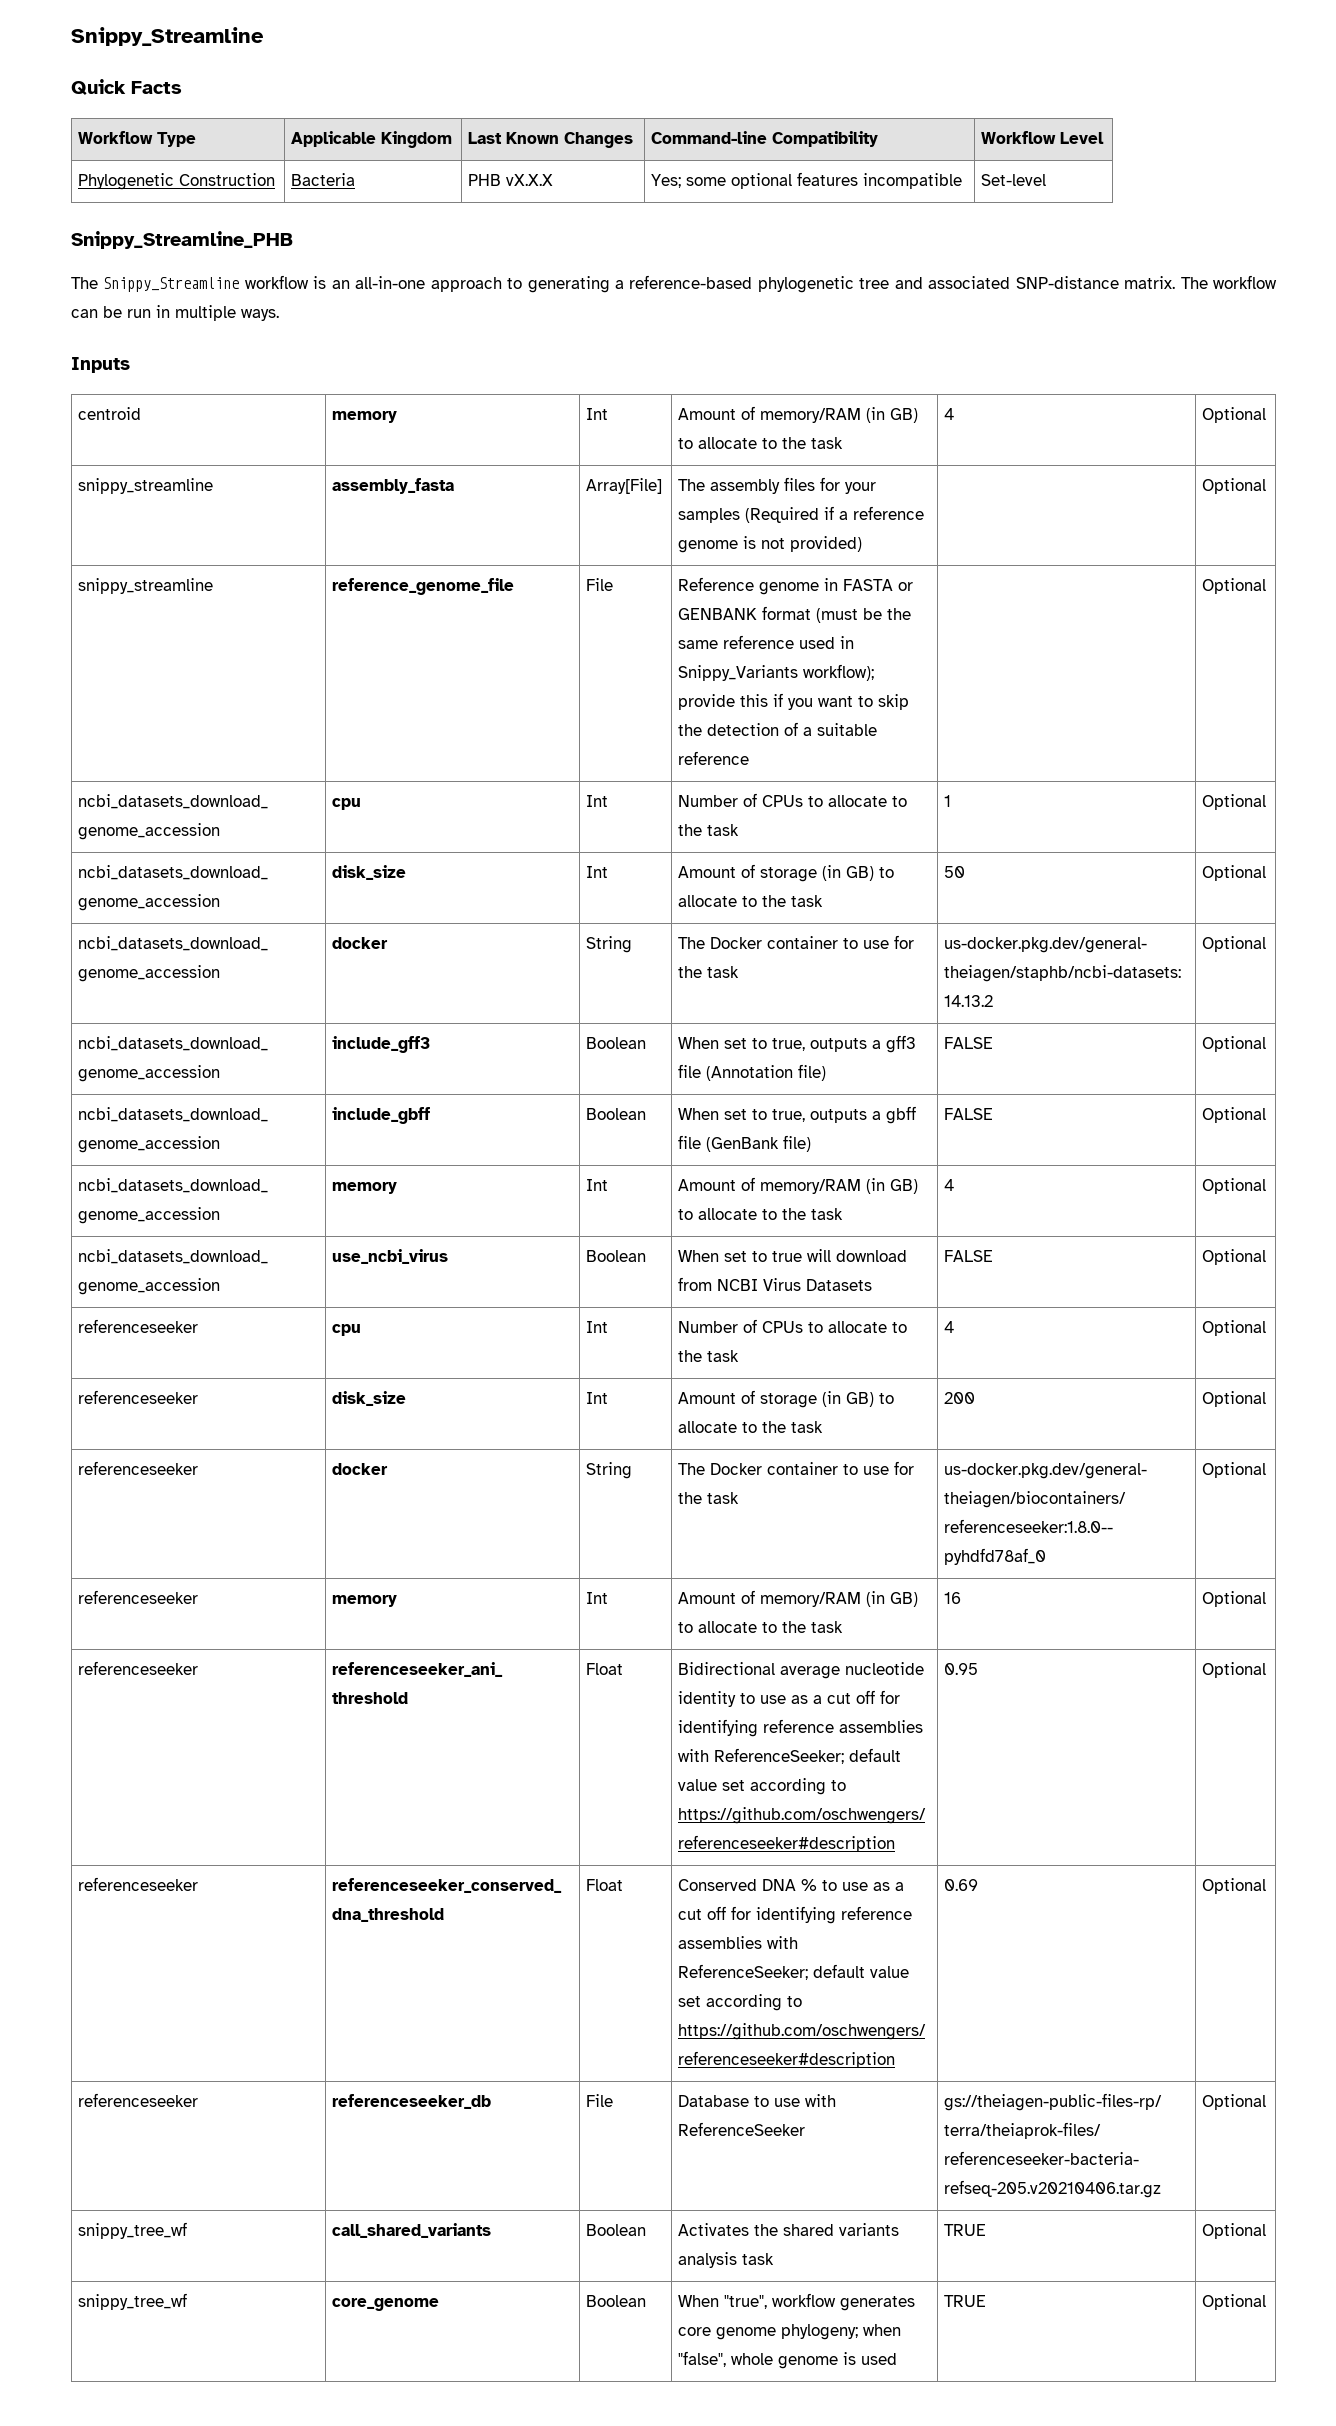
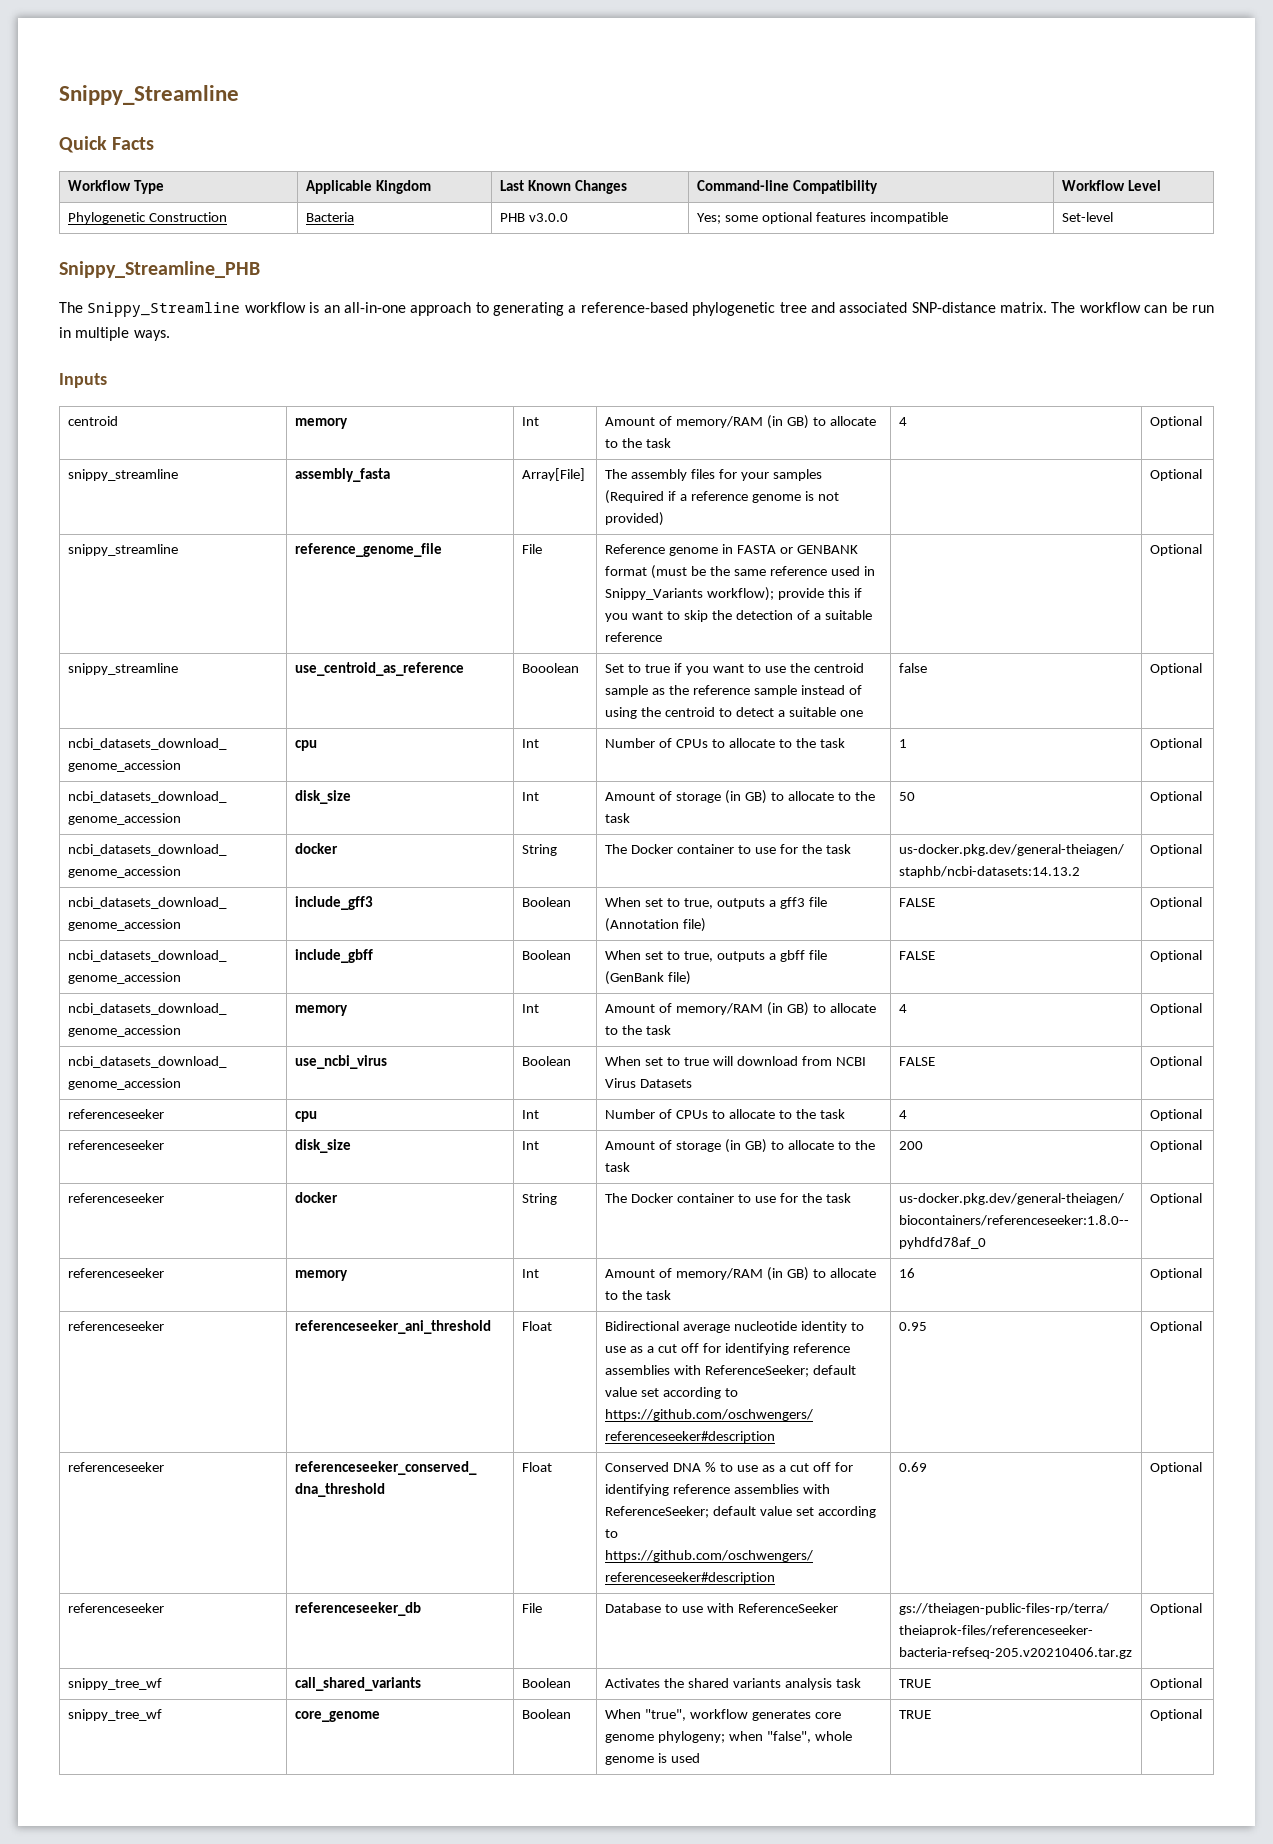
[506,174,554,186] vX.X.X -> [529,213,569,222] v3.0.0
(1267, 586) none -> [68,663,179,675] [295,662,465,676] [522,663,580,673] [605,663,864,675] [605,685,862,697] [605,707,863,719] [899,663,928,673] [1150,663,1203,675] // snippy_streamline | use_centroid_as_reference | Booolean | Set to true if you want to use the centroid sample as the reference sample instead of using the centroid to detect a suitable one | false | Optional

